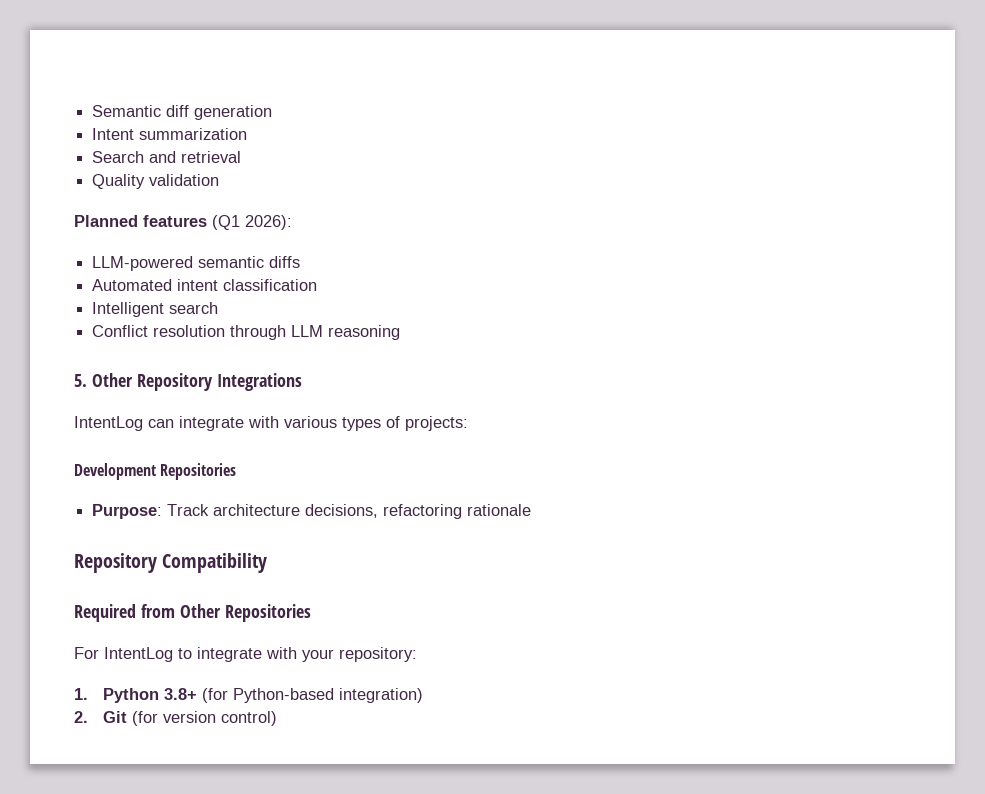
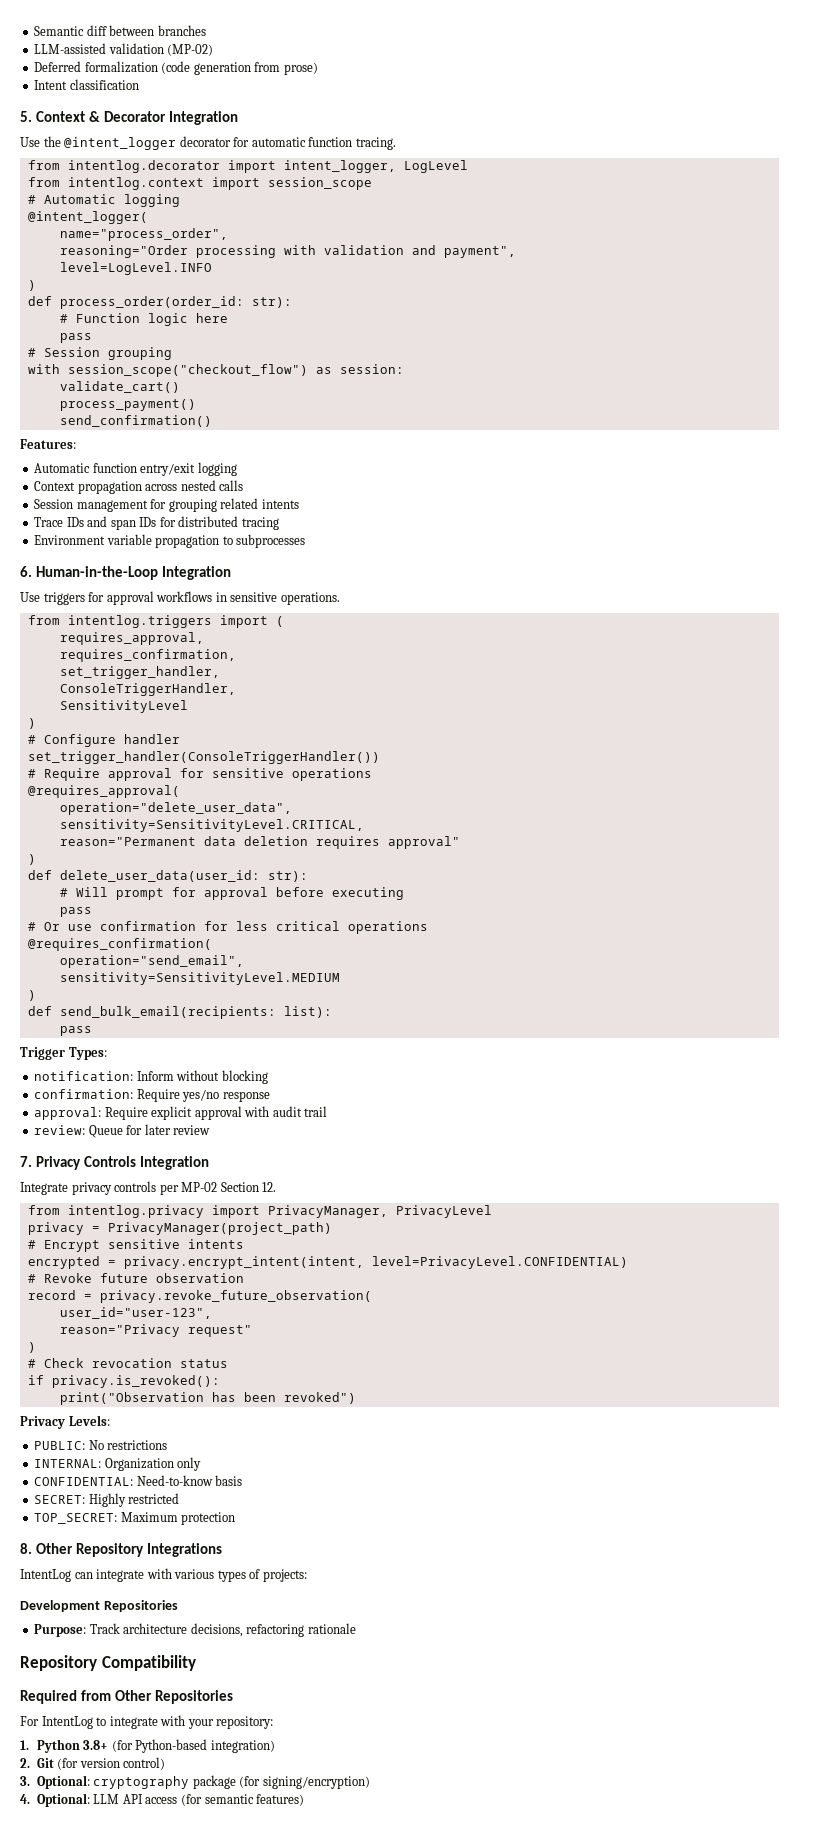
(190, 111) none -> [109,25,206,36] [34,43,214,56] [34,61,191,74] between branches // LLM-assisted validation (MP-02) // Deferred formalization (code
(273, 112) none -> [254,62,318,75] from prose)
[139,128,248,140] [92,151,242,163] [92,174,220,189] [74,215,292,230] [92,256,301,271] [92,279,318,291] [92,302,219,317] [92,325,401,340] [74,374,87,387] summarization // Search and retrieval // Quality validation // Planned features (Q1 2026): // LLM-powered semantic diffs // Automated intent classification // Intelligent search // Conflict resolution through LLM reasoning // 5. -> [69,79,139,90] [20,111,239,125] [20,136,396,150] [27,160,468,173] [27,177,372,190] [27,194,180,207] [27,211,148,224] [59,228,228,241] [59,245,516,258] [59,262,212,275] [27,280,36,291] [27,296,292,309] [59,313,228,326] [59,333,92,343] [27,347,172,360] [27,364,404,377] [59,381,180,393] [59,399,196,411] [59,415,212,427] [20,439,76,449] [34,462,237,476] [34,480,244,494] [34,498,299,512] [34,516,279,530] [34,534,306,548] [20,566,232,580] [20,591,340,605] [27,615,284,628] [59,632,204,645] [59,649,236,662] [59,666,220,679] [59,683,236,696] [59,700,188,713] [27,718,36,729] [27,734,180,747] [27,751,380,764] [27,768,372,781] [27,785,180,798] [59,802,292,815] [59,819,364,832] [59,836,460,849] [27,854,36,865] [27,870,308,882] [59,887,404,900] [59,907,92,917] [27,921,428,934] [27,938,212,951] [59,955,244,968] [59,972,340,985] [27,990,36,1001] [27,1006,332,1019] [59,1026,92,1036] [20,1047,107,1060] [34,1070,268,1084] [34,1089,270,1102] [34,1106,328,1120] [34,1124,211,1138] [20,1156,210,1170] [20,1181,277,1195] [27,1205,492,1218] [27,1222,332,1235] [27,1239,244,1252] [27,1256,628,1269] [27,1273,244,1283] [27,1290,372,1303] [59,1307,212,1319] [59,1324,252,1337] [27,1342,36,1353] [27,1358,228,1368] [27,1375,220,1388] [59,1392,356,1405] [20,1415,110,1429] [34,1440,168,1450] [34,1457,202,1471] [34,1475,243,1486] [34,1493,180,1507] [34,1512,236,1525] [20,1543,32,1554] classification // 5. Context & Decorator Integration // Use the @intent_logger decorator for automatic function tracing. // from intentlog.decorator import intent_logger, LogLevel // from intentlog.context import session_scope // # Automatic logging // @intent_logger( // name="process_order", // reasoning="Order processing with validation and payment", // level=LogLevel.INFO // ) // def process_order(order_id: str): // # Function logic here // pass // # Session grouping // with session_scope("checkout_flow") as session: // validate_cart() // process_payment() // send_confirmation() // Features: // Automatic function entry/exit logging // Context propagation across nested calls // Session management for grouping related intents // Trace IDs and span IDs for distributed tracing // Environment variable propagation to subprocesses // 6. Human-in-the-Loop Integration // Use triggers for approval workflows in sensitive operations. // from intentlog.triggers import ( // requires_approval, // requires_confirmation, // set_trigger_handler, // ConsoleTriggerHandler, // SensitivityLevel // ) // # Configure handler // set_trigger_handler(ConsoleTriggerHandler()) // # Require approval for sensitive operations // @requires_approval( // operation="delete_user_data", // sensitivity=SensitivityLevel.CRITICAL, // reason="Permanent data deletion requires approval" // ) // def delete_user_data(user_id: str): // # Will prompt for approval before executing // pass // # Or use confirmation for less critical operations // @requires_confirmation( // operation="send_email", // sensitivity=SensitivityLevel.MEDIUM // ) // def send_bulk_email(recipients: list): // pass // Trigger Types: // notification: Inform without blocking // confirmation: Require yes/no response // approval: Require explicit approval with audit trail // review: Queue for later review // 7. Privacy Controls Integration // Integrate privacy controls per MP-02 Section 12. // from intentlog.privacy import PrivacyManager, PrivacyLevel // privacy = PrivacyManager(project_path) // # Encrypt sensitive intents // encrypted = privacy.encrypt_intent(intent, level=PrivacyLevel.CONFIDENTIAL) // # Revoke future observation // record = privacy.revoke_future_observation( // user_id="user-123", // reason="Privacy request" // ) // # Check revocation status // if privacy.is_revoked(): // print("Observation has been revoked") // Privacy Levels: // PUBLIC: No restrictions // INTERNAL: Organization only // CONFIDENTIAL: Need-to-know basis // SECRET: Highly restricted // TOP_SECRET: Maximum protection // 8.
(277, 718) none -> [20,1775,370,1789] [20,1793,305,1807] // 3. Optional: cryptography package (for signing/encryption) // 4. Optional: LLM API access (for semantic features)

